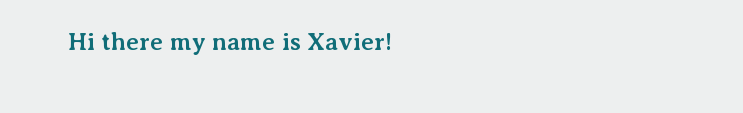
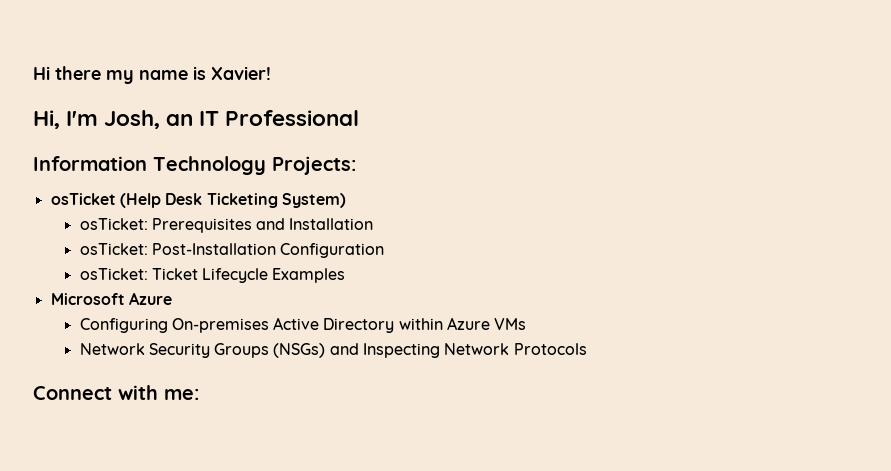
(393, 41) none -> [33,110,360,129] [33,156,356,175] [50,193,346,208] [79,218,374,233] [79,243,385,258] [79,268,346,283] [50,292,172,305] [79,317,527,333] [79,343,587,358] [33,385,199,400] // Hi, I'm Josh, an IT Professional // Information Technology Projects: // osTicket (Help Desk Ticketing System) // osTicket: Prerequisites and Installation // osTicket: Post-Installation Configuration // osTicket: Ticket Lifecycle Examples // Microsoft Azure // Configuring On-premises Active Directory within Azure VMs // Network Security Groups (NSGs) and Inspecting Network Protocols // Connect with me:

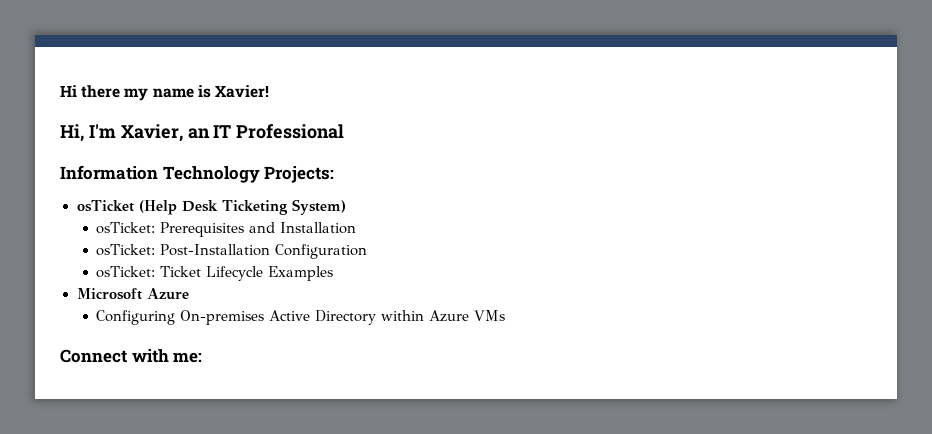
[104,110,161,129] Josh, -> [120,124,183,142] Xavier,
[79,343,587,358] // Network Security Groups (NSGs) and Inspecting Network Protocols -> (506, 315) none

